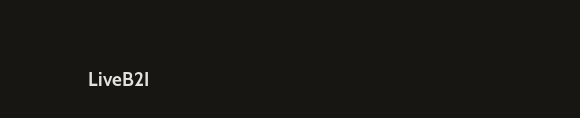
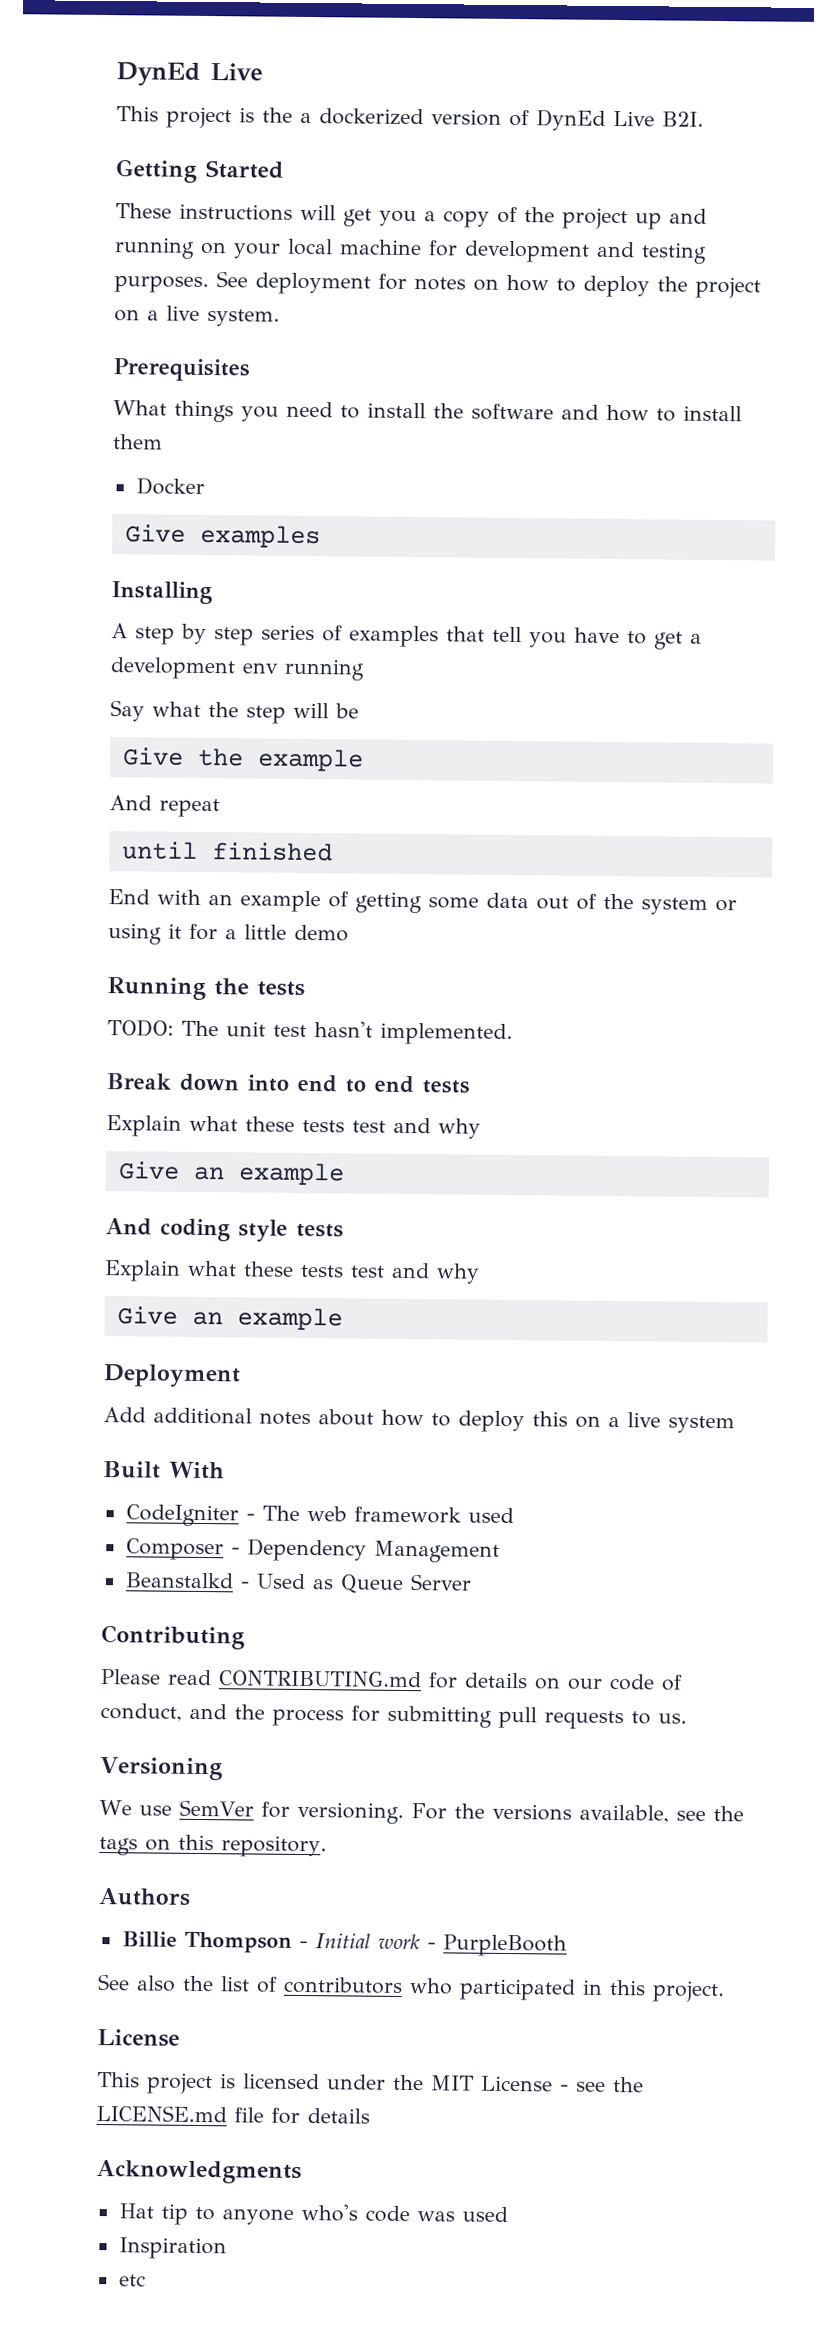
[88,72,149,86] LiveB2I -> [116,62,263,87] [116,106,704,131] [115,159,284,183] [115,203,707,230] [114,237,707,264] [114,271,761,299] [114,305,280,327] [113,358,250,382] [113,400,742,423] [113,434,163,450] [135,477,205,495] [124,524,321,549] [111,581,213,605] [111,623,702,650] [110,657,365,681] [110,700,359,724] [121,747,364,772] [109,795,220,818] [121,841,333,862] [108,889,737,915] [108,923,349,945] [107,977,305,1001] [107,1019,513,1046] [106,1073,470,1094] [106,1115,481,1139] [117,1161,345,1186] [105,1218,344,1242] [104,1260,480,1284] [116,1306,343,1331] [103,1364,241,1388] [103,1407,735,1434] [103,1461,225,1480] [125,1504,514,1527] [125,1538,500,1563] [124,1572,472,1594] [101,1625,245,1650] [100,1669,683,1691] [100,1703,687,1730] [100,1757,223,1781] [99,1799,744,1824] [99,1834,327,1858] [98,1888,190,1906] [121,1931,567,1957] [97,1974,725,2003] [97,2029,180,2047] [97,2072,644,2095] [96,2105,370,2124] [96,2160,302,2185] [118,2203,508,2225] [118,2237,227,2260] [118,2274,146,2287] DynEd Live // This project is the a dockerized version of DynEd Live B2I. // Getting Started // These instructions will get you a copy of the project up and running on your local machine for development and testing purposes. See deployment for notes on how to deploy the project on a live system. // Prerequisites // What things you need to install the software and how to install them // Docker // Give examples // Installing // A step by step series of examples that tell you have to get a development env running // Say what the step will be // Give the example // And repeat // until finished // End with an example of getting some data out of the system or using it for a little demo // Running the tests // TODO: The unit test hasn't implemented. // Break down into end to end tests // Explain what these tests test and why // Give an example // And coding style tests // Explain what these tests test and why // Give an example // Deployment // Add additional notes about how to deploy this on a live system // Built With // CodeIgniter - The web framework used // Composer - Dependency Management // Beanstalkd - Used as Queue Server // Contributing // Please read CONTRIBUTING.md for details on our code of conduct, and the process for submitting pull requests to us. // Versioning // We use SemVer for versioning. For the versions available, see the tags on this repository. // Authors // Billie Thompson - Initial work - PurpleBooth // See also the list of contributors who participated in this project. // License // This project is licensed under the MIT License - see the LICENSE.md file for details // Acknowledgments // Hat tip to anyone who's code was used // Inspiration // etc

